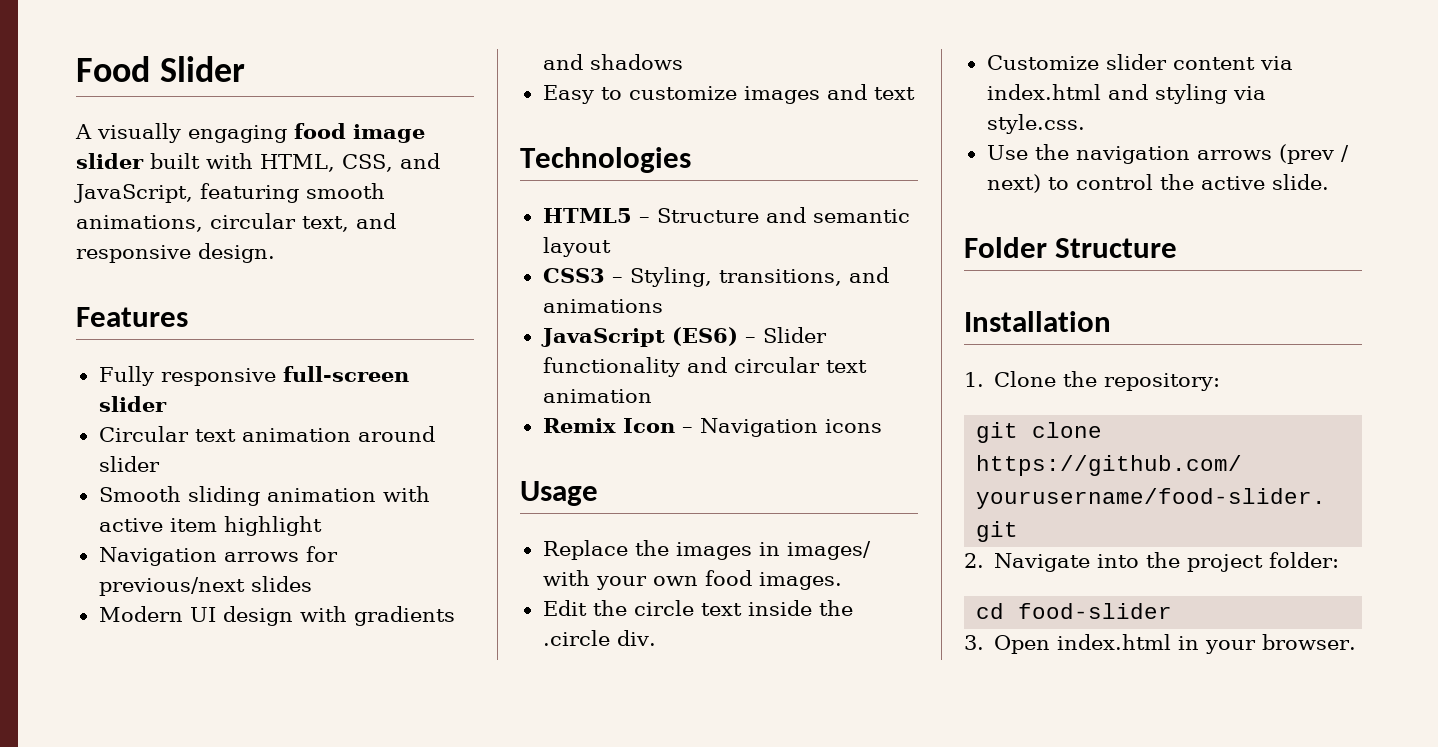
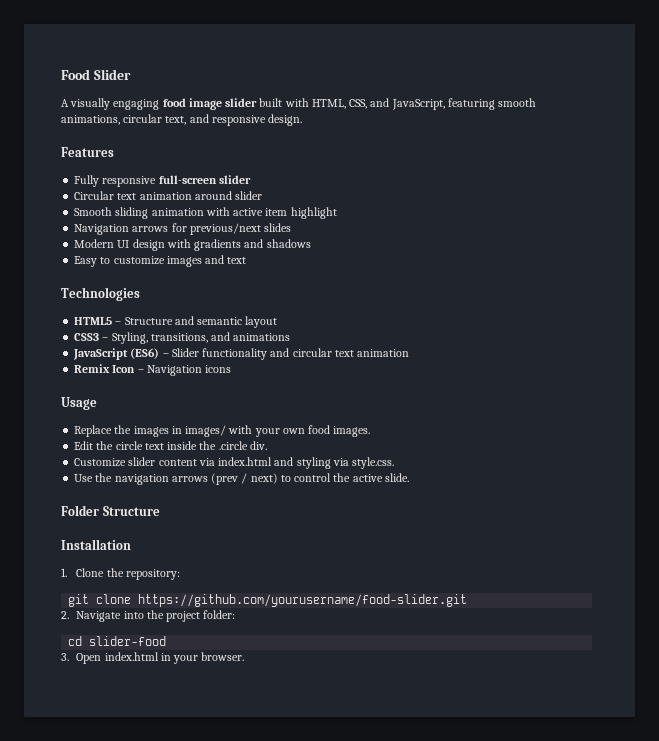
[1018,603,1173,619] food-slider -> [89,636,167,646] slider-food

